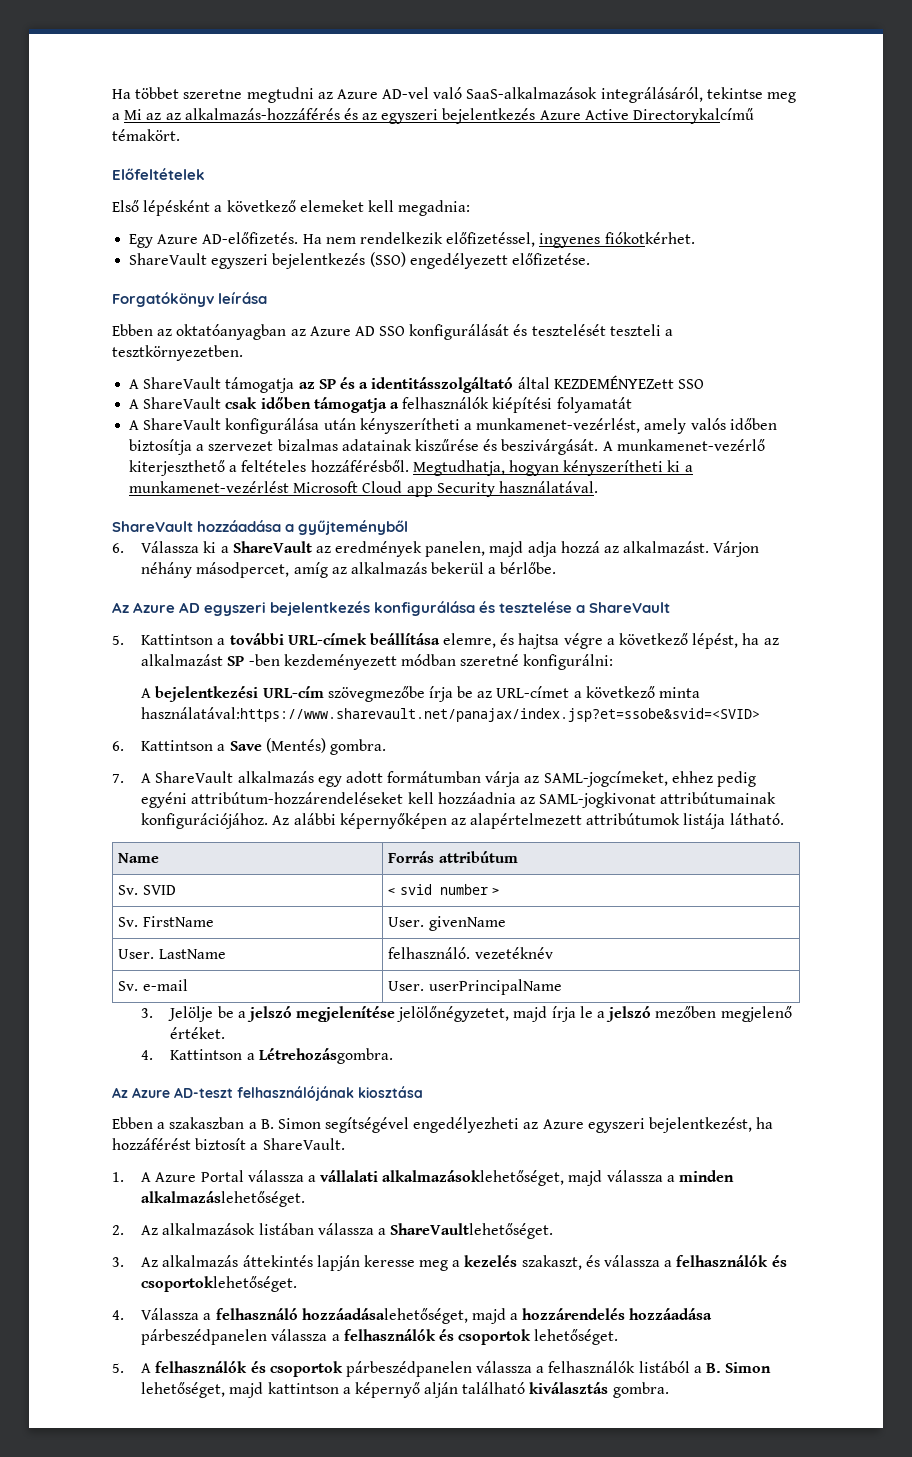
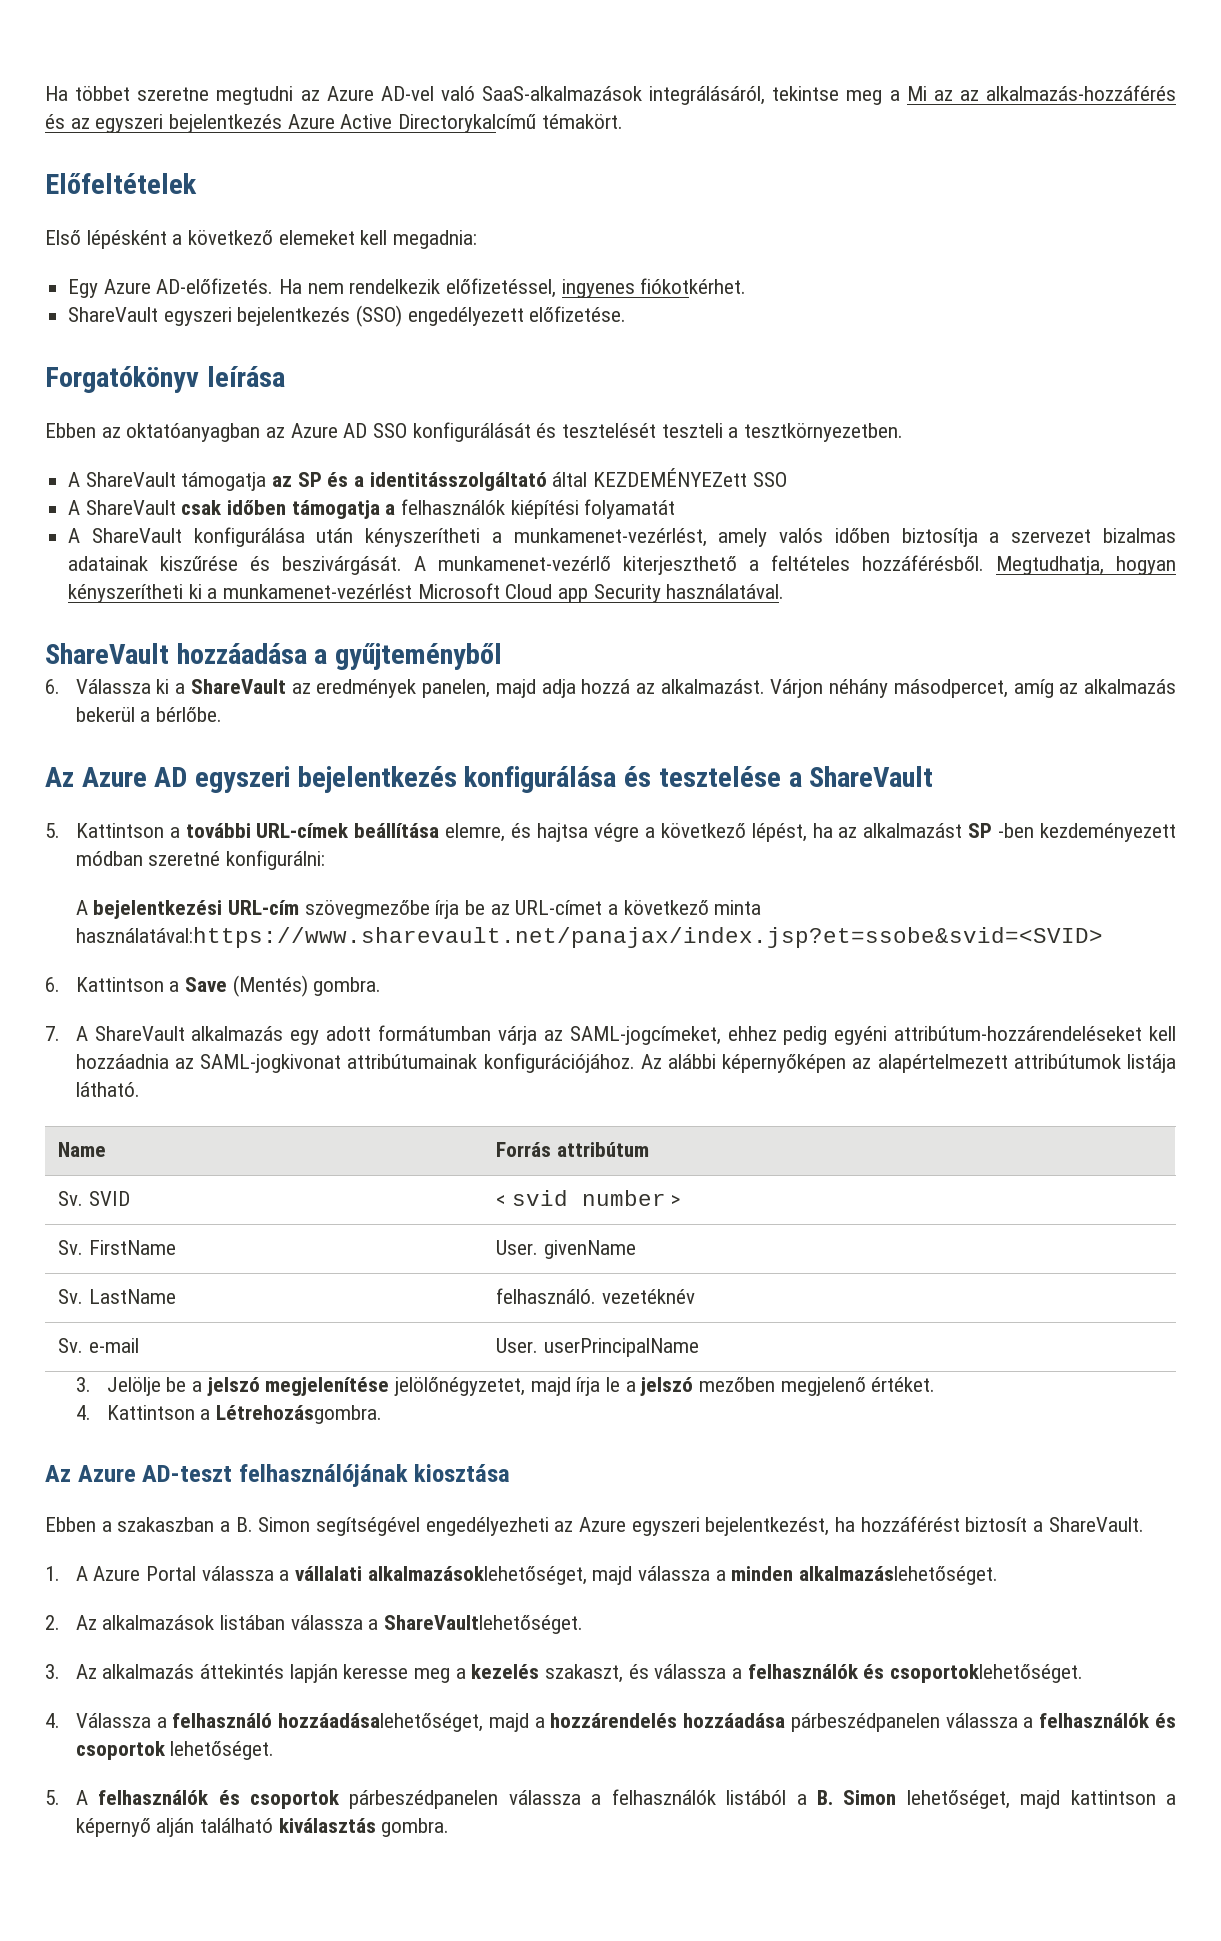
[118,949,155,959] User. -> [58,1289,84,1304] Sv.

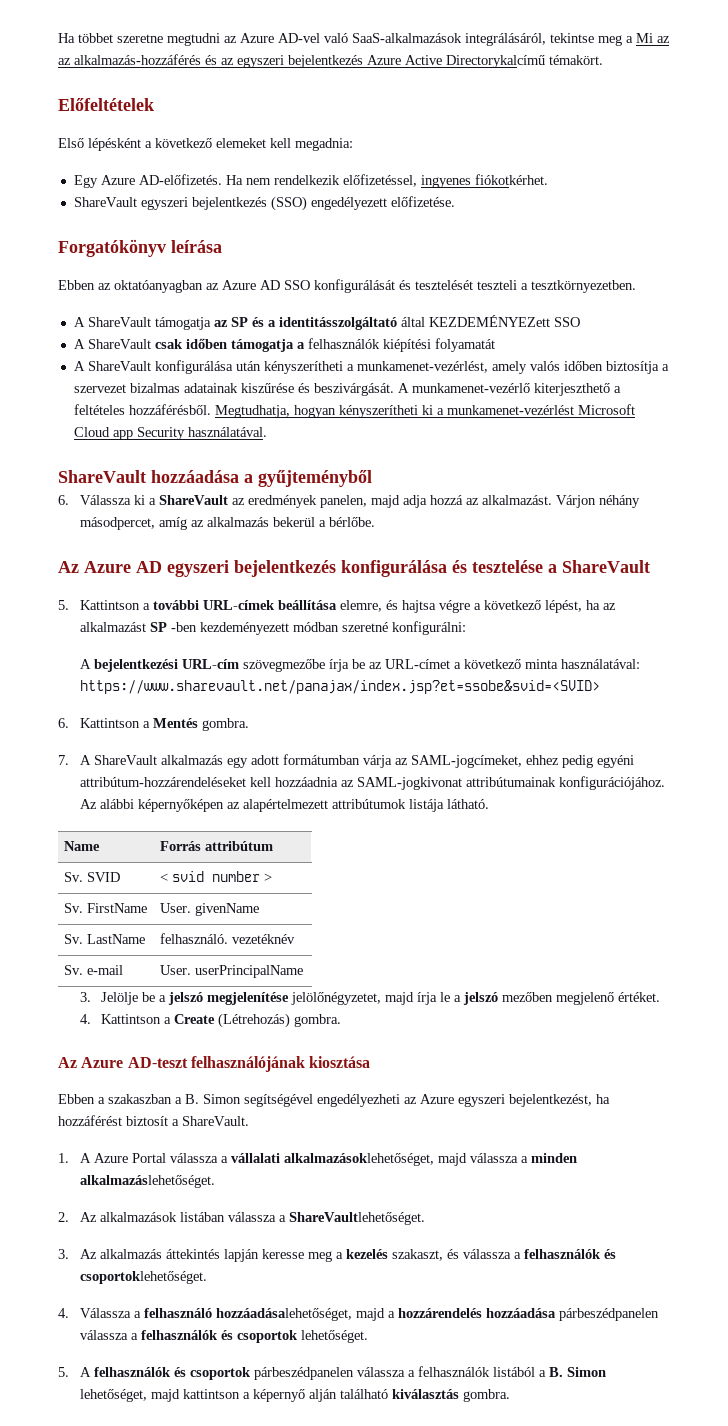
[75,927,1103,948] használatával:https://www.sharevault.net/panajax/index.jsp?et=ssobe&svid=<SVID> -> [560,659,640,669] [79,680,600,694] használatával: https://www.sharevault.net/panajax/index.jsp?et=ssobe&svid=<SVID>
[185,975,308,997] Save (Mentés) -> [152,718,198,728] Mentés
[215,1405,382,1424] Létrehozásgombra. -> [174,1013,342,1028] Create (Létrehozás) gombra.

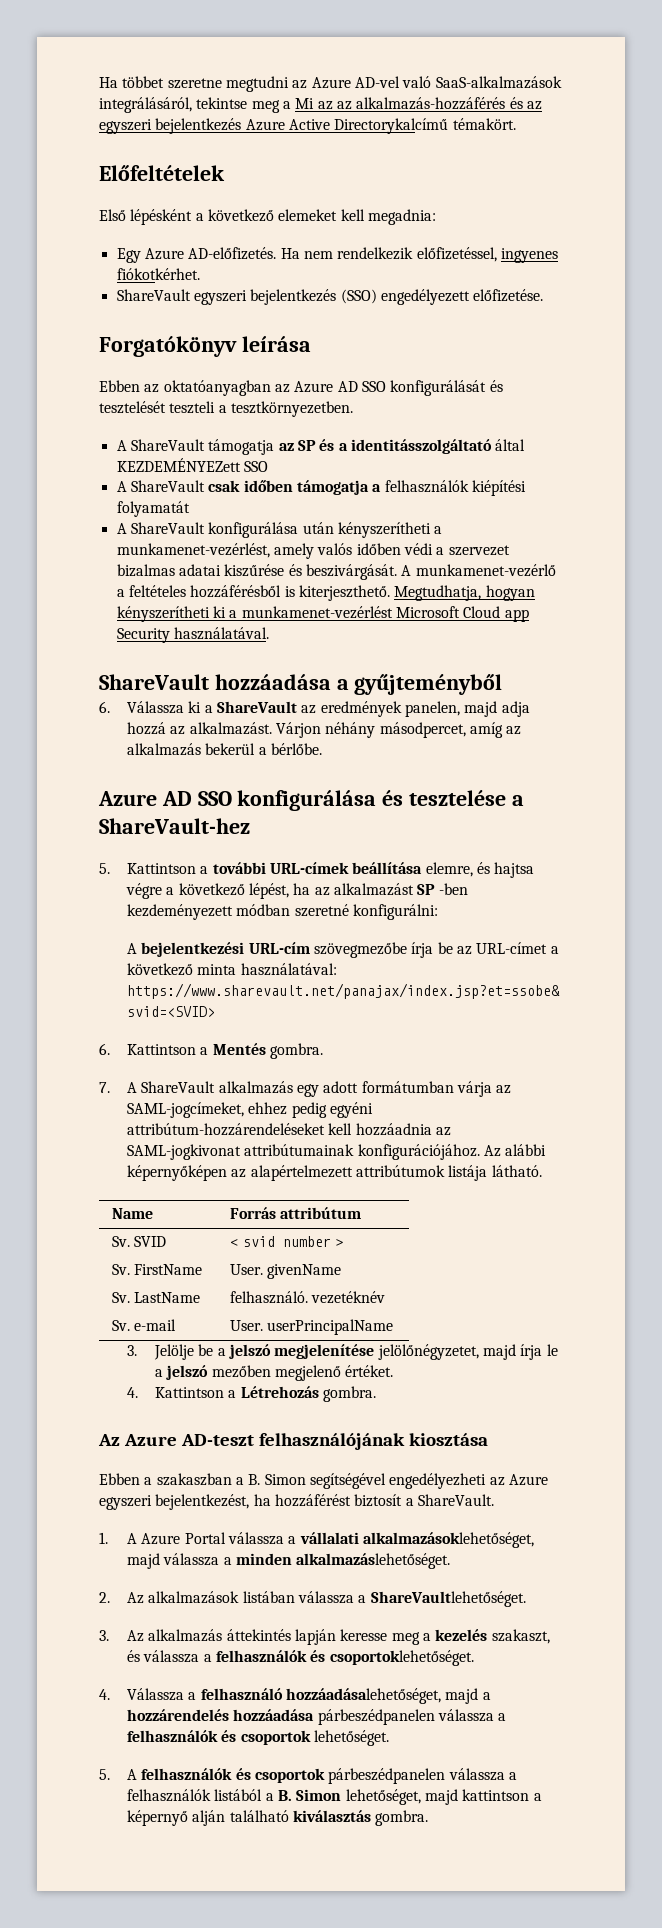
[605,361,659,374] biztosítja -> [403,543,433,555] védi
[183,383,238,393] adatainak -> [178,564,221,576] adatai
[533,383,610,396] kiterjeszthető -> (556, 570) none
[128,404,211,415] hozzáférésből. -> [190,585,390,601] hozzáférésből is kiterjeszthető.
[58,560,336,577] Az Azure AD egyszeri bejelentkezés -> [98,791,232,806] Azure AD SSO
[562,560,650,573] ShareVault -> [99,818,250,834] ShareVault-hez
[174,1013,291,1028] Create (Létrehozás) -> [240,1386,319,1398] Létrehozás

